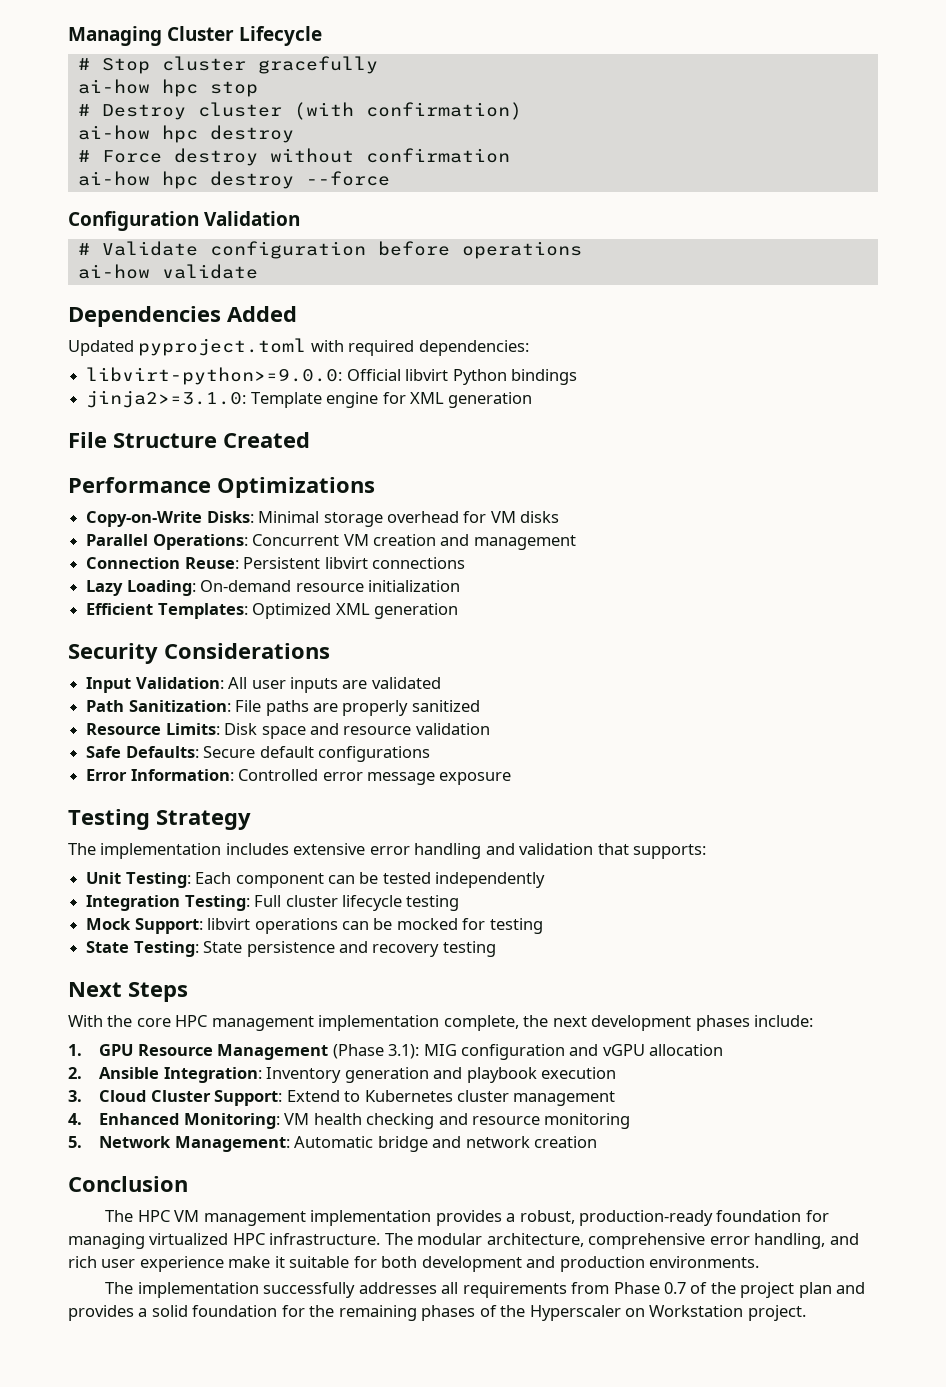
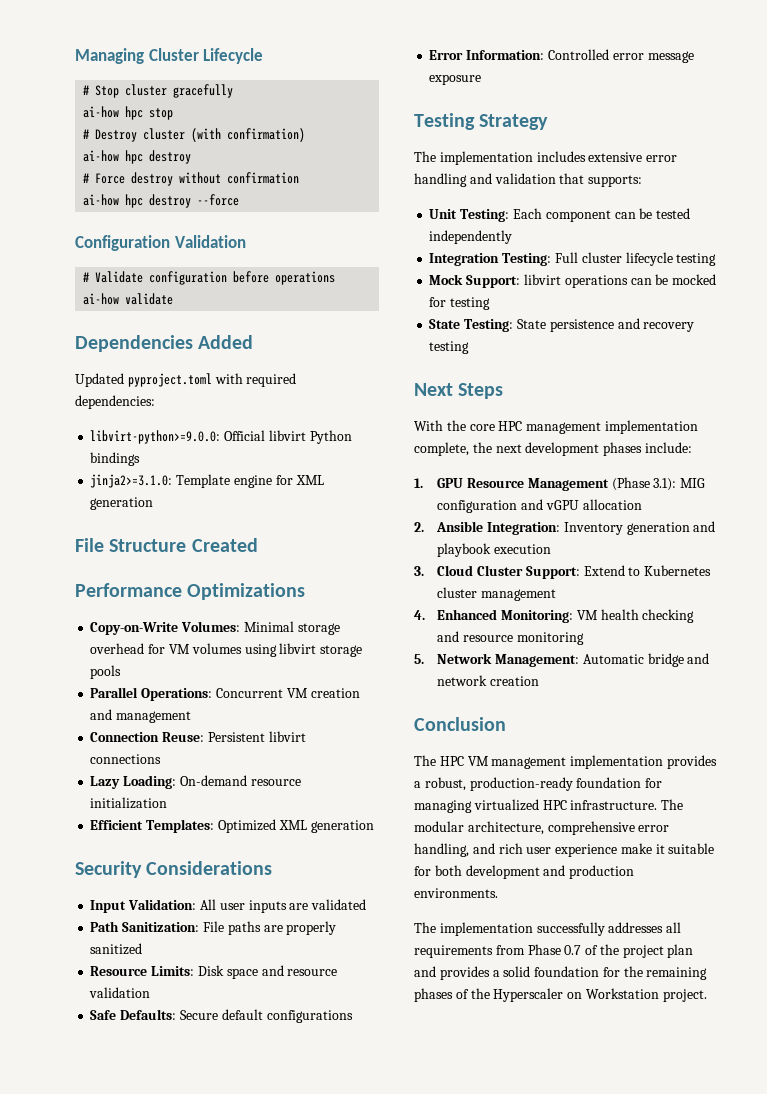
[206,511,254,523] Disks: -> [181,621,241,632] Volumes:
[520,511,560,523] disks -> [191,643,363,657] [90,665,122,679] volumes using libvirt storage pools

